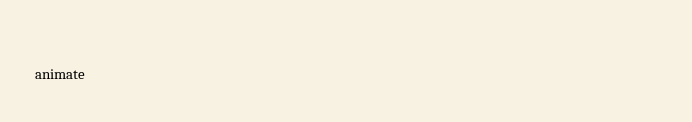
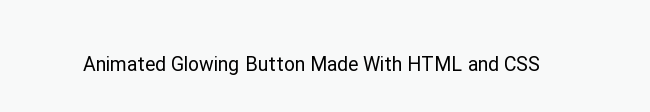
[35,69,85,79] animate -> [83,56,540,75] Animated Glowing Button Made With HTML and CSS

